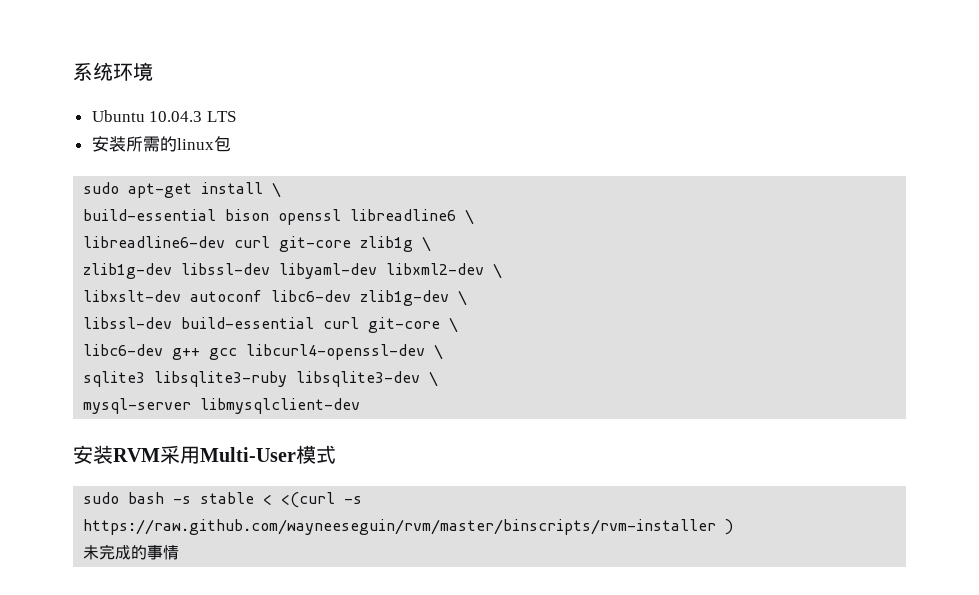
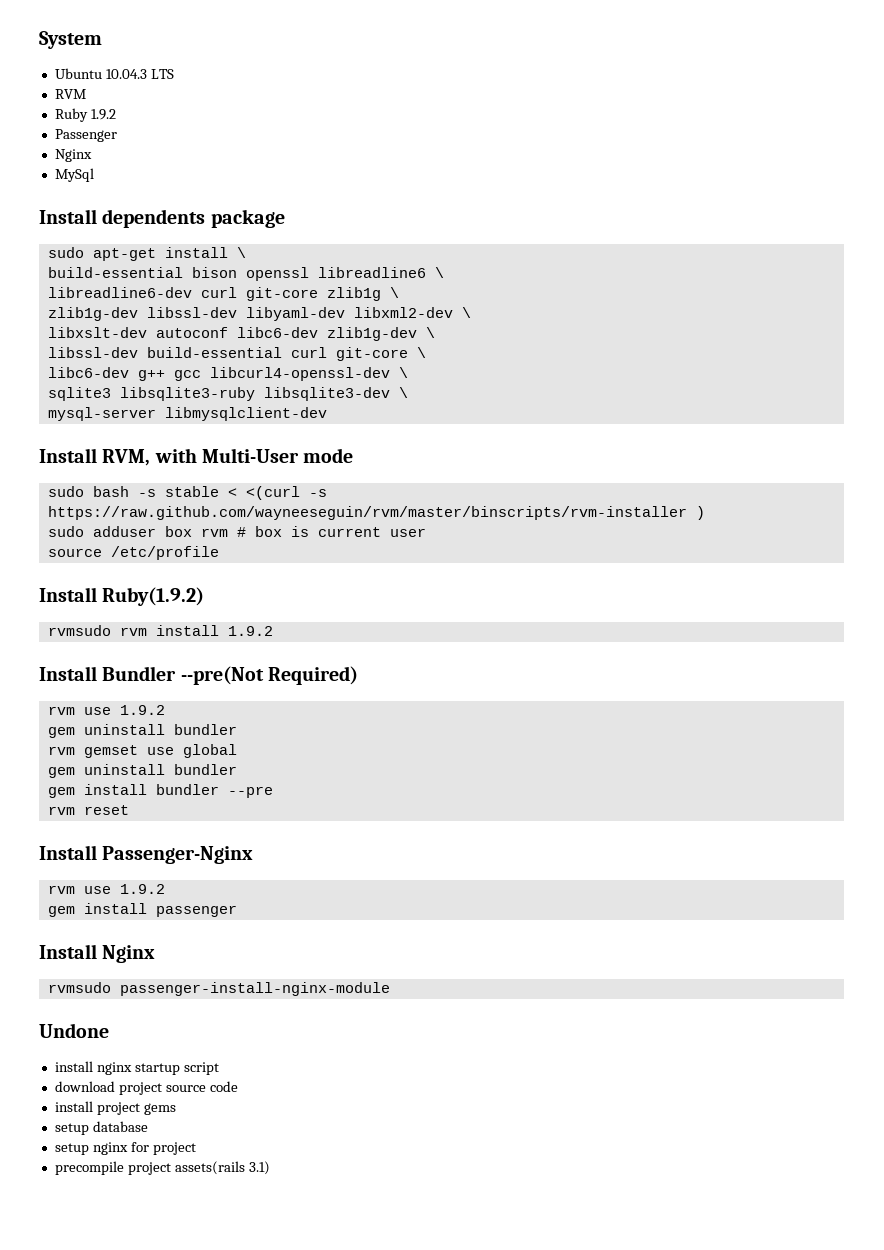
[73,62,153,81] 系统环境 -> [39,31,102,49] System
[91,136,231,152] 安装所需的linux包 -> [54,89,86,99] [54,108,116,122] [54,129,117,142] [54,149,92,162] [54,168,94,182] [39,209,285,228] RVM // Ruby 1.9.2 // Passenger // Nginx // MySql // Install dependents package
[73,445,336,464] 安装RVM采用Multi-User模式 -> [39,448,354,466] Install RVM, with Multi-User mode
[83,544,180,560] 未完成的事情 -> [47,526,426,537] [47,546,219,560] [39,587,205,606] [47,625,273,636] [39,666,358,685] [47,705,165,715] [47,724,237,738] [47,744,237,758] [47,764,237,778] [47,784,273,798] [47,805,129,815] [39,845,254,864] [47,884,165,894] [47,903,237,917] [39,944,156,963] [47,982,390,996] [39,1023,109,1038] [54,1061,219,1075] [54,1081,238,1095] [54,1101,176,1115] [54,1121,148,1135] [54,1142,196,1155] [54,1161,270,1175] sudo adduser box rvm # box is current user // source /etc/profile // Install Ruby(1.9.2) // rvmsudo rvm install 1.9.2 // Install Bundler --pre(Not Required) // rvm use 1.9.2 // gem uninstall bundler // rvm gemset use global // gem uninstall bundler // gem install bundler --pre // rvm reset // Install Passenger-Nginx // rvm use 1.9.2 // gem install passenger // Install Nginx // rvmsudo passenger-install-nginx-module // Undone // install nginx startup script // download project source code // install project gems // setup database // setup nginx for project // precompile project assets(rails 3.1)

